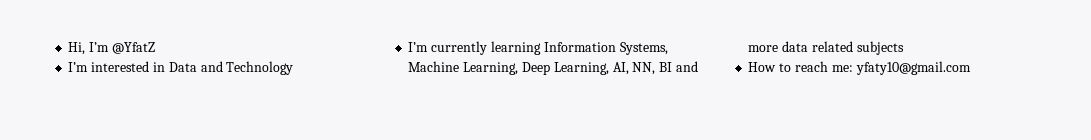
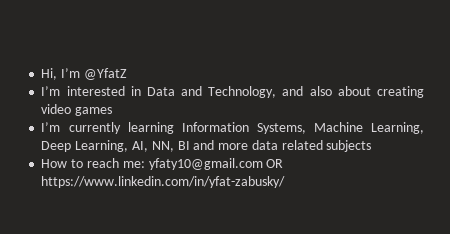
[226,61,294,75] Technology -> [208,86,425,98] [41,104,113,116] Technology, and also about creating video games
(971, 68) none -> [266,159,284,168] [41,176,286,188] OR https://www.linkedin.com/in/yfat-zabusky/

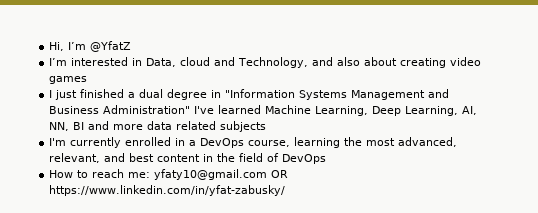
[146,87,175,96] Data -> [146,57,211,67] Data, cloud
[41,122,306,134] I’m currently learning Information Systems, -> [49,89,450,100] [49,105,262,114] I just finished a dual degree in "Information Systems Management and Business Administration" I've learned
(372, 146) none -> [49,137,458,148] [49,153,327,164] // I'm currently enrolled in a DevOps course, learning the most advanced, relevant, and best content in the field of DevOps

